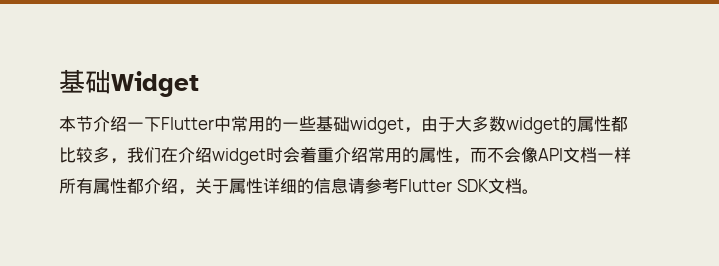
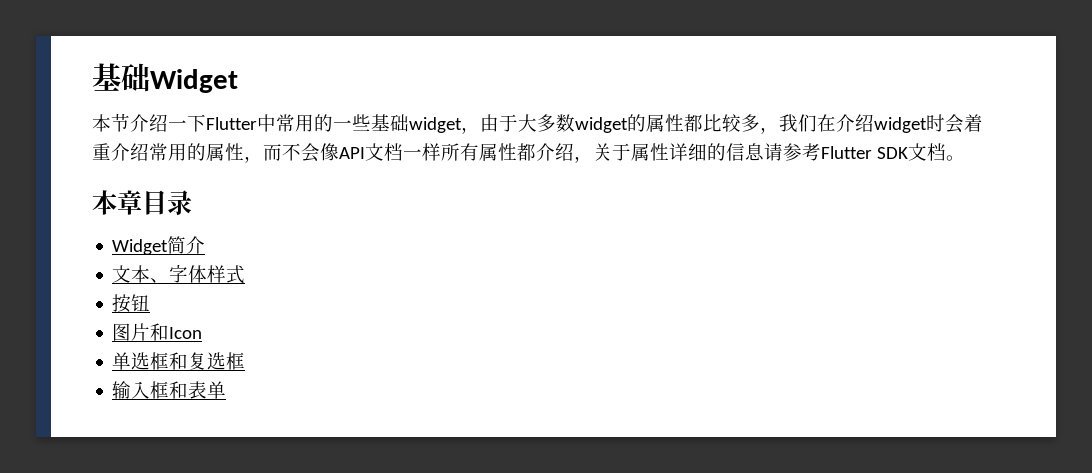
(539, 191) none -> [92,190,192,215] [112,236,206,255] [112,264,246,284] [112,294,151,313] [112,323,203,341] [112,352,246,370] [112,381,227,399] // 本章目录 // Widget简介 // 文本、字体样式 // 按钮 // 图片和Icon // 单选框和复选框 // 输入框和表单

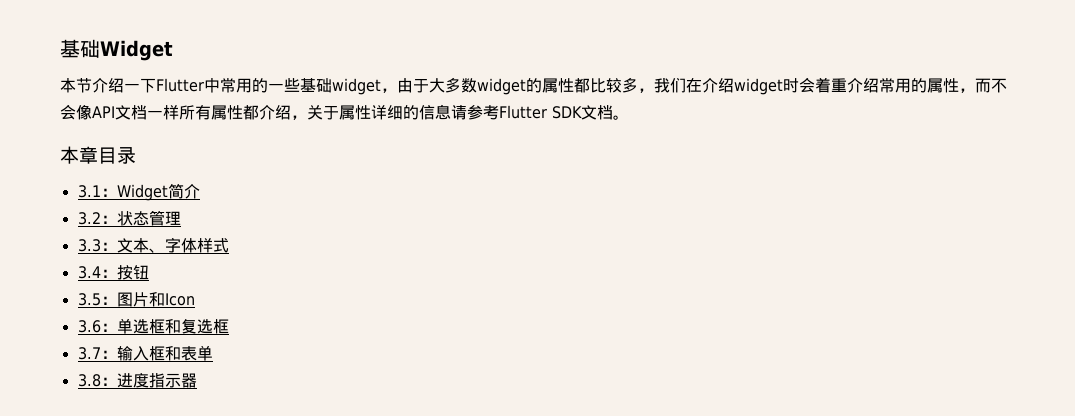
(192, 202) none -> [77,185,117,198] 3.1：
(206, 245) none -> [77,210,181,226] [77,239,117,252] 3.2：状态管理 // 3.3：
(246, 274) none -> [77,266,117,279] 3.4：
(151, 303) none -> [77,293,117,306] 3.5：
(203, 333) none -> [77,320,117,333] 3.6：
(246, 361) none -> [77,347,117,360] 3.7：
(227, 390) none -> [77,373,197,388] // 3.8：进度指示器

